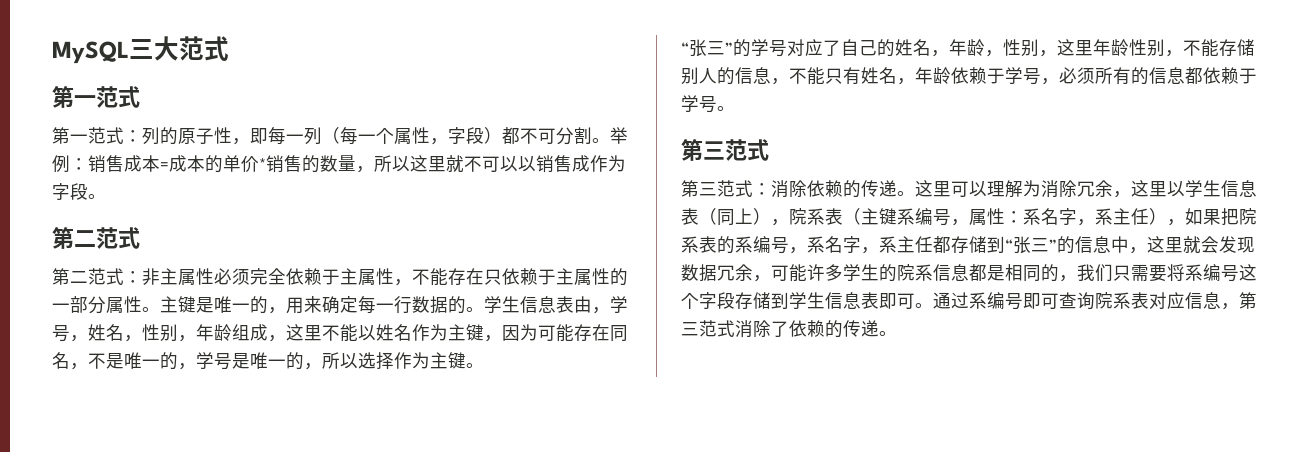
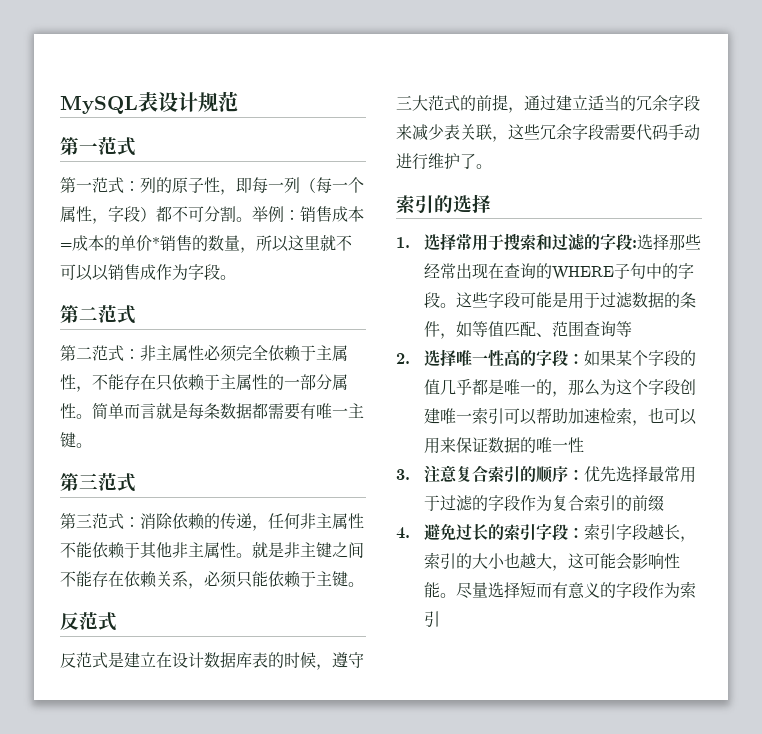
[129,36,229,61] 三大范式 -> [138,91,238,112] 表设计规范
[160,296,628,314] [52,324,628,342] [52,352,484,370] [681,39,1255,57] [681,67,1257,85] [681,95,717,113] 主键是唯一的，用来确定每一行数据的。学生信息表由，学号，姓名，性别，年龄组成，这里不能以姓名作为主键，因为可能存在同名，不是唯一的，学号是唯一的，所以选择作为主键。 // “张三”的学号对应了自己的姓名，年龄，性别，这里年龄性别，不能存储别人的信息，不能只有姓名，年龄依赖于学号，必须所有的信息都依赖于学号 -> [92,403,364,420] [60,432,76,448] 简单而言就是每条数据都需要有唯一主键
[897,180,1257,198] [681,208,1257,226] [681,236,1255,254] [681,264,1257,282] [681,292,1257,310] [681,320,897,338] 。这里可以理解为消除冗余，这里以学生信息表（同上），院系表（主键系编号，属性：系名字，系主任），如果把院系表的系编号，系名字，系主任都存储到“张三”的信息中，这里就会发现数据冗余，可能许多学生的院系信息都是相同的，我们只需要将系编号这个字段存储到学生信息表即可。通过系编号即可查询院系表对应信息，第三范式消除了依赖的传递。 -> [252,513,364,531] [60,542,364,559] [60,571,364,589] [60,612,117,631] [60,652,364,670] [396,94,700,113] [396,124,700,142] [396,153,492,170] [395,194,491,214] [396,233,701,251] [423,263,694,280] [423,292,696,309] [423,321,632,339] [396,349,696,367] [423,379,696,397] [423,407,697,426] [423,437,584,454] [396,465,696,483] [423,494,664,512] [396,523,696,542] [423,552,680,571] [423,581,696,599] [423,611,440,628] ，任何非主属性不能依赖于其他非主属性。就是非主键之间不能存在依赖关系，必须只能依赖于主键。 // 反范式 // 反范式是建立在设计数据库表的时候，遵守三大范式的前提，通过建立适当的冗余字段来减少表关联，这些冗余字段需要代码手动进行维护了。 // 索引的选择 // 1.选择常用于搜索和过滤的字段:选择那些经常出现在查询的WHERE子句中的字段。这些字段可能是用于过滤数据的条件，如等值匹配、范围查询等 // 2.选择唯一性高的字段：如果某个字段的值几乎都是唯一的，那么为这个字段创建唯一索引可以帮助加速检索，也可以用来保证数据的唯一性 // 3.注意复合索引的顺序：优先选择最常用于过滤的字段作为复合索引的前缀 // 4.避免过长的索引字段：索引字段越长，索引的大小也越大，这可能会影响性能。尽量选择短而有意义的字段作为索引

